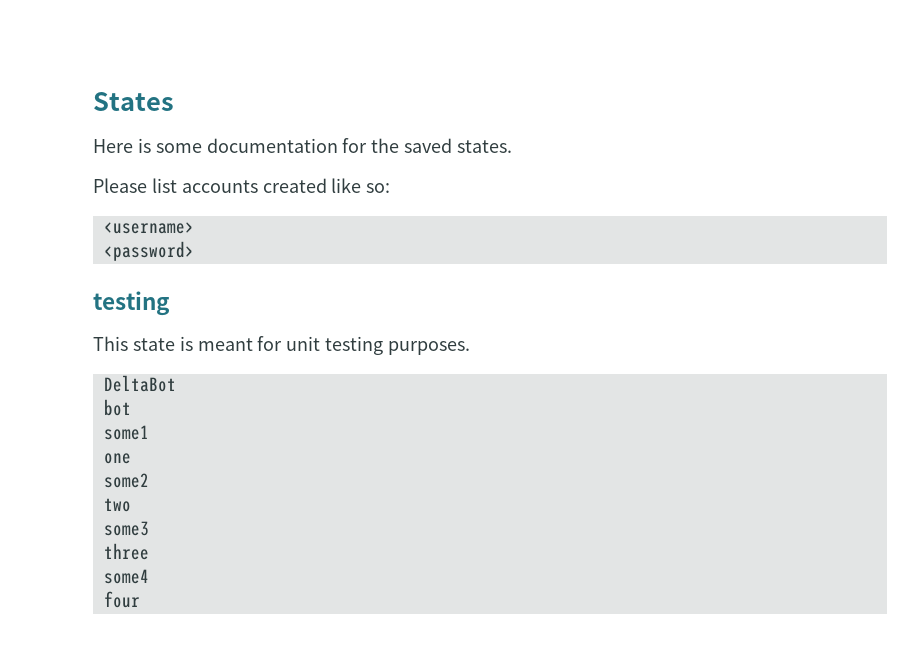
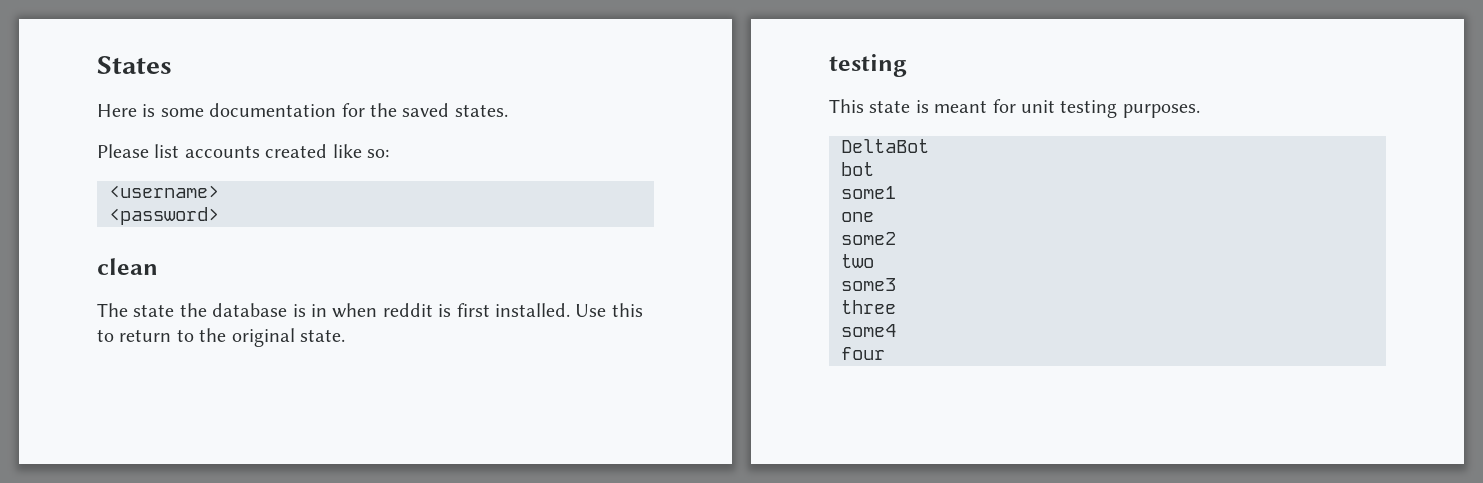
(194, 251) none -> [97,258,158,275] [97,303,643,318] [97,328,345,347] // clean // The state the database is in when reddit is first installed. Use this to return to the original state.

